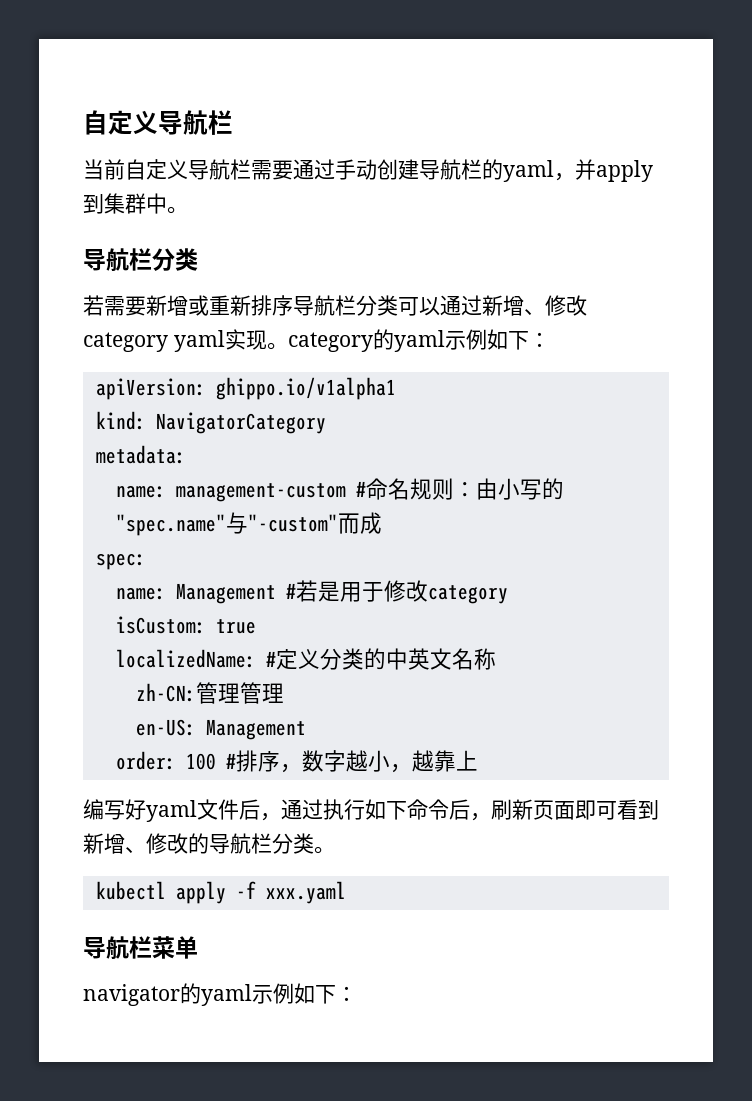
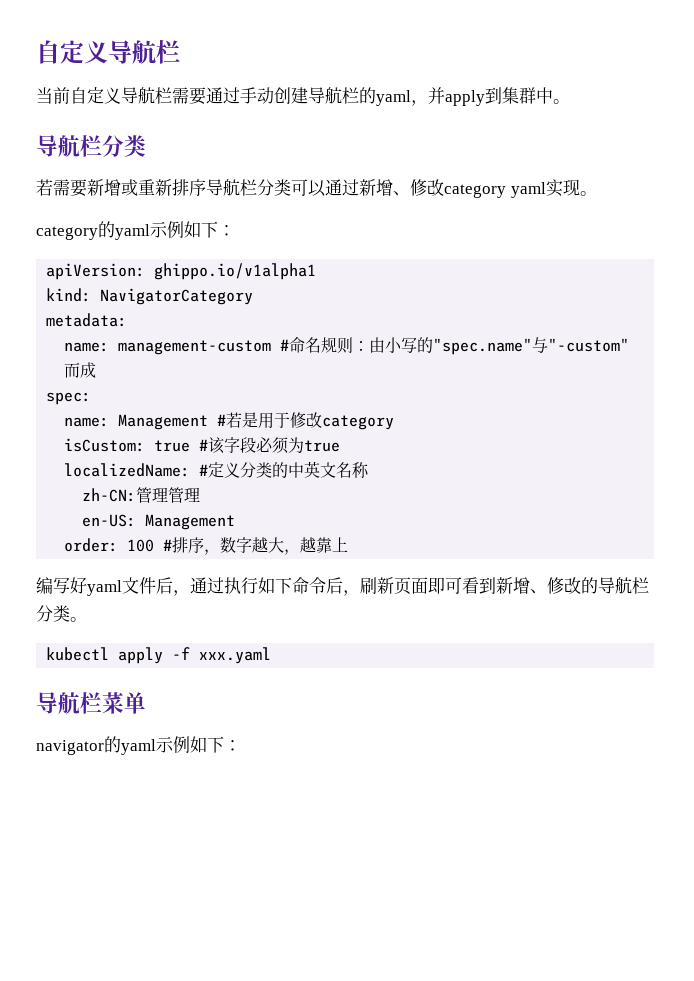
(288, 346) none -> (597, 193) //
(256, 626) none -> [199,437,341,454] #该字段必须为true
[367,750,390,772] 小 -> [268,537,285,553] 大

